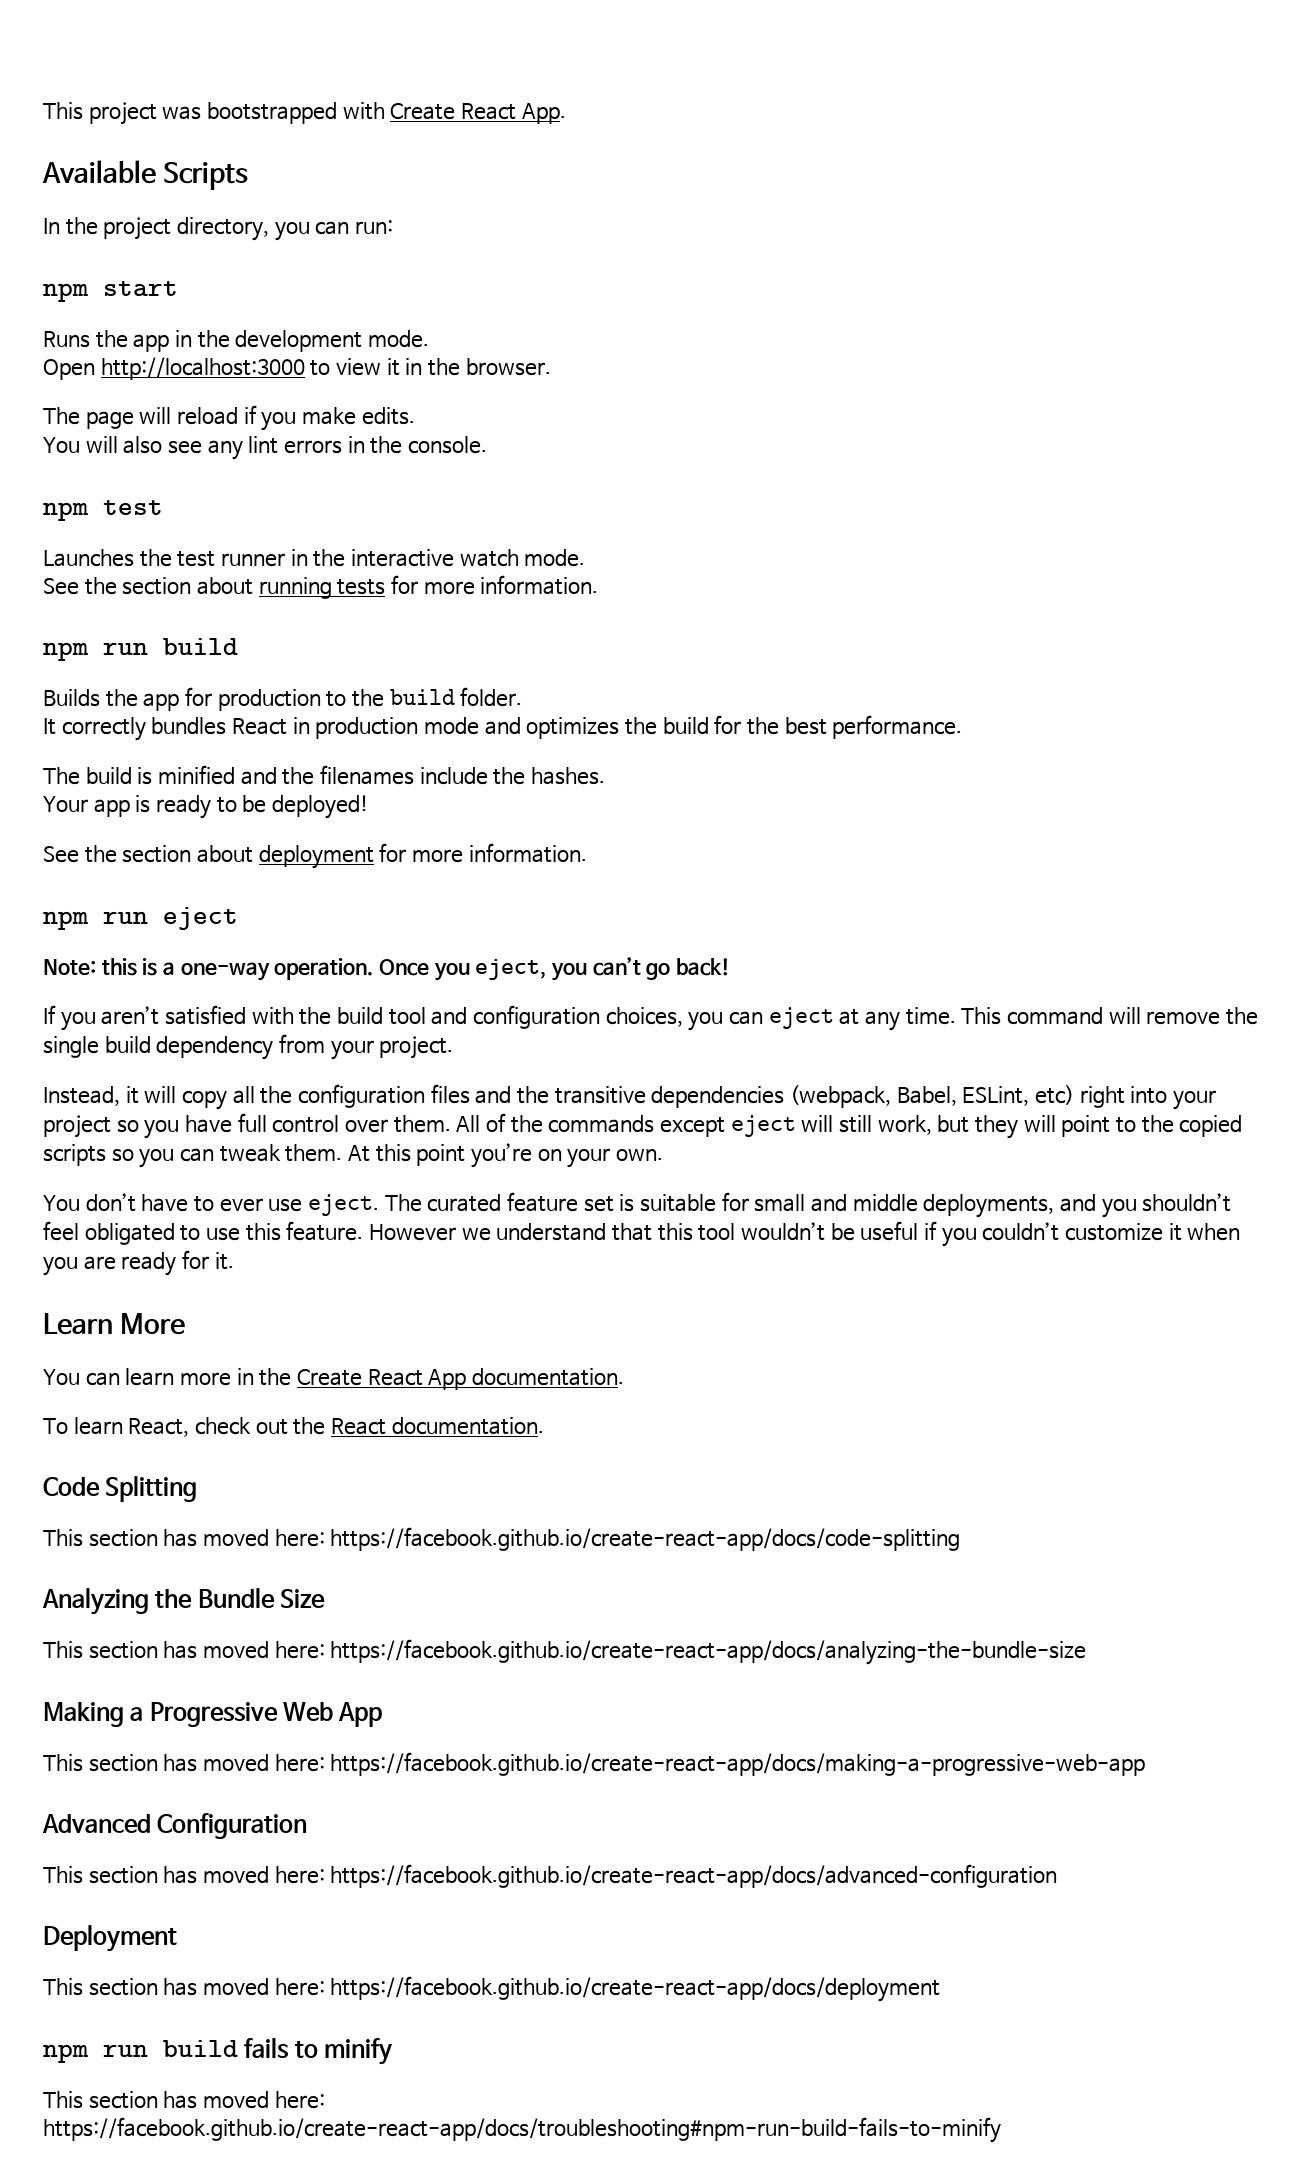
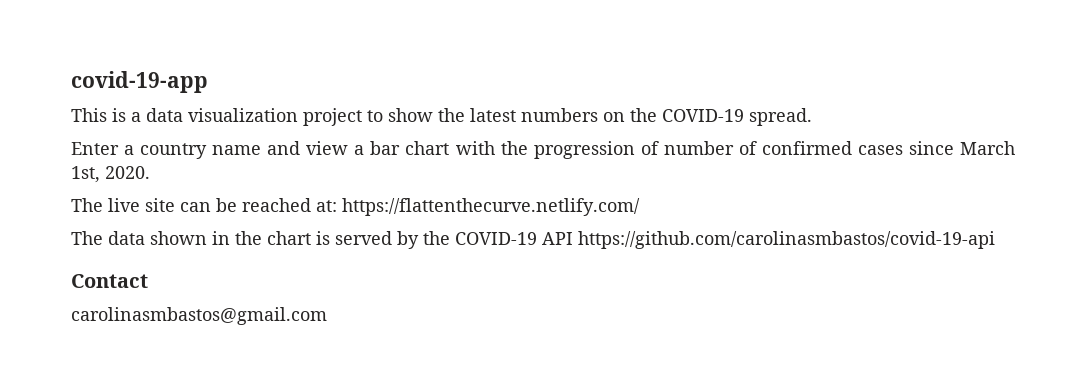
[43,102,566,125] [42,160,249,190] [43,217,393,241] [43,281,178,302] [43,330,430,352] [43,357,551,380] [43,405,415,431] [43,436,487,460] [43,500,163,521] [43,549,586,567] [43,575,599,599] [43,638,238,661] [43,687,523,711] [43,715,963,741] [43,765,605,785] [43,795,369,819] [43,843,587,869] [43,907,238,930] [43,957,731,981] [43,1005,1258,1031] [43,1034,454,1060] [43,1084,1217,1110] [43,1113,1243,1139] [43,1143,664,1168] [43,1192,1232,1218] [43,1221,1241,1247] [43,1250,234,1276] [43,1313,186,1335] [43,1368,624,1390] [43,1417,544,1437] [43,1476,198,1502] [43,1527,961,1551] [42,1588,326,1615] [43,1639,1087,1665] [43,1702,383,1727] [43,1752,1146,1776] [42,1813,308,1839] [43,1864,1058,1888] [43,1925,177,1952] [43,1976,941,2002] [43,2038,393,2065] [43,2091,325,2109] [43,2117,1001,2143] This project was bootstrapped with Create React App. // Available Scripts // In the project directory, you can run: // npm start // Runs the app in the development mode. // Open http://localhost:3000 to view it in the browser. // The page will reload if you make edits. // You will also see any lint errors in the console. // npm test // Launches the test runner in the interactive watch mode. // See the section about running tests for more information. // npm run build // Builds the app for production to the build folder. // It correctly bundles React in production mode and optimizes the build for the best performance. // The build is minified and the filenames include the hashes. // Your app is ready to be deployed! // See the section about deployment for more information. // npm run eject // Note: this is a one-way operation. Once you eject, you can’t go back! // If you aren’t satisfied with the build tool and configuration choices, you can eject at any time. This command will remove the single build dependency from your project. // Instead, it will copy all the configuration files and the transitive dependencies (webpack, Babel, ESLint, etc) right into your project so you have full control over them. All of the commands except eject will still work, but they will point to the copied scripts so you can tweak them. At this point you’re on your own. // You don’t have to ever use eject. The curated feature set is suitable for small and middle deployments, and you shouldn’t feel obligated to use this feature. However we understand that this tool wouldn’t be useful if you couldn’t customize it when you are ready for it. // Learn More // You can learn more in the Create React App documentation. // To learn React, check out the React documentation. // Code Splitting // This section has moved here: https://facebook.github.io/create-react-app/docs/code-splitting // Analyzing the Bundle Size // This section has moved here: https://facebook.github.io/create-react-app/docs/analyzing-the-bundle-size // Making a Progressive Web App // This section has moved here: https://facebook.github.io/create-react-app/docs/making-a-progressive-web-app // Advanced Configuration // This section has moved here: https://facebook.github.io/create-react-app/docs/advanced-configuration // Deployment // This section has moved here: https://facebook.github.io/create-react-app/docs/deployment // npm run build fails to minify // This section has moved here: https://facebook.github.io/create-react-app/docs/troubleshooting#npm-run-build-fails-to-minify -> [71,71,208,93] [71,108,812,126] [71,141,1015,159] [71,166,150,183] [71,198,640,216] [71,231,995,249] [71,274,148,288] [71,307,327,325] covid-19-app // This is a data visualization project to show the latest numbers on the COVID-19 spread. // Enter a country name and view a bar chart with the progression of number of confirmed cases since March 1st, 2020. // The live site can be reached at: https://flattenthecurve.netlify.com/ // The data shown in the chart is served by the COVID-19 API https://github.com/carolinasmbastos/covid-19-api // Contact // carolinasmbastos@gmail.com

